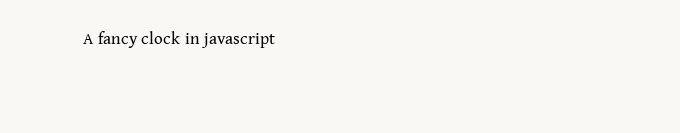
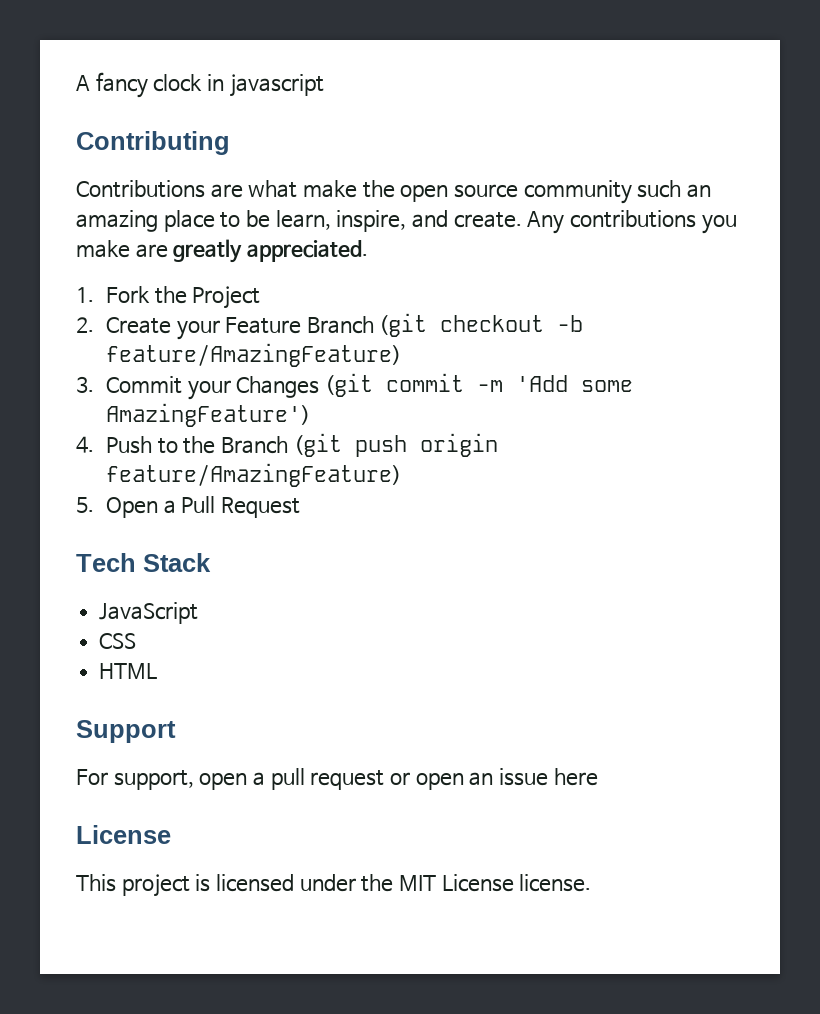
(276, 40) none -> [76,131,230,155] [76,180,711,204] [76,210,737,234] [76,239,368,263] [76,286,261,309] [76,313,584,340] [105,343,401,367] [76,373,633,400] [105,403,310,427] [76,433,498,457] [105,463,401,487] [76,496,300,518] [76,553,211,572] [99,602,199,624] [99,633,137,649] [99,663,158,679] [76,720,176,743] [76,768,598,790] [76,825,171,844] [76,874,592,897] // Contributing // Contributions are what make the open source community such an amazing place to be learn, inspire, and create. Any contributions you make are greatly appreciated. // 1. Fork the Project // 2. Create your Feature Branch (git checkout -b feature/AmazingFeature) // 3. Commit your Changes (git commit -m 'Add some AmazingFeature') // 4. Push to the Branch (git push origin feature/AmazingFeature) // 5. Open a Pull Request // Tech Stack // JavaScript // CSS // HTML // Support // For support, open a pull request or open an issue here // License // This project is licensed under the MIT License license.

